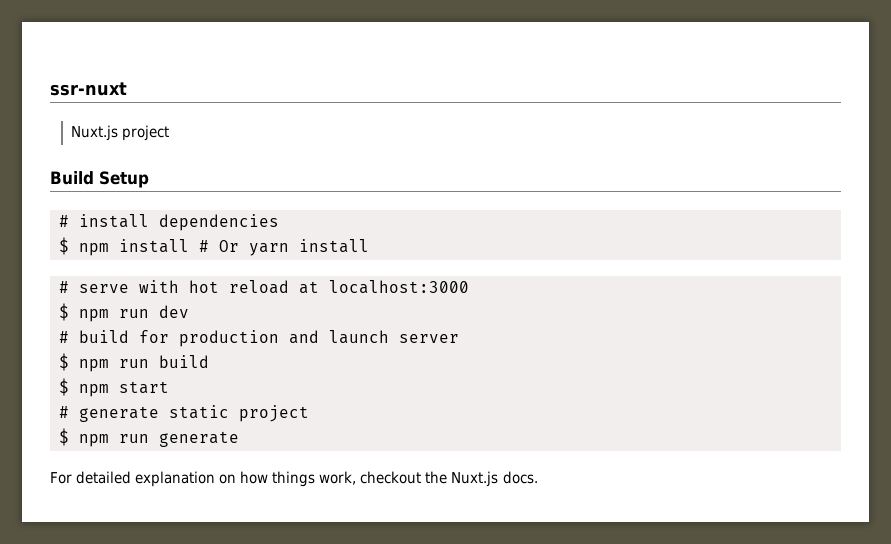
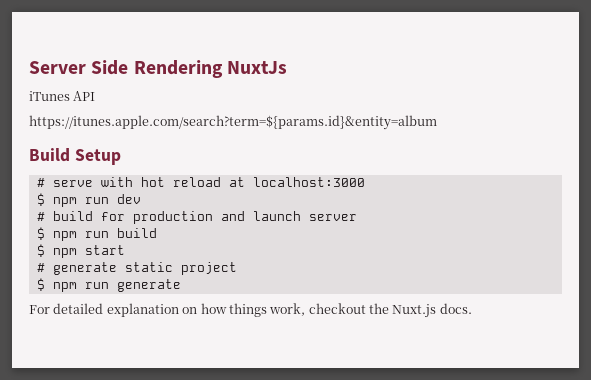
[50,82,127,96] [71,125,170,141] [50,171,149,188] [59,214,279,231] [59,237,369,256] ssr-nuxt // Nuxt.js project // Build Setup // # install dependencies // $ npm install # Or yarn install -> [29,60,287,78] [29,91,96,101] [29,115,437,130] [29,148,121,165] Server Side Rendering NuxtJs // iTunes API // https://itunes.apple.com/search?term=${params.id}&entity=album // Build Setup

